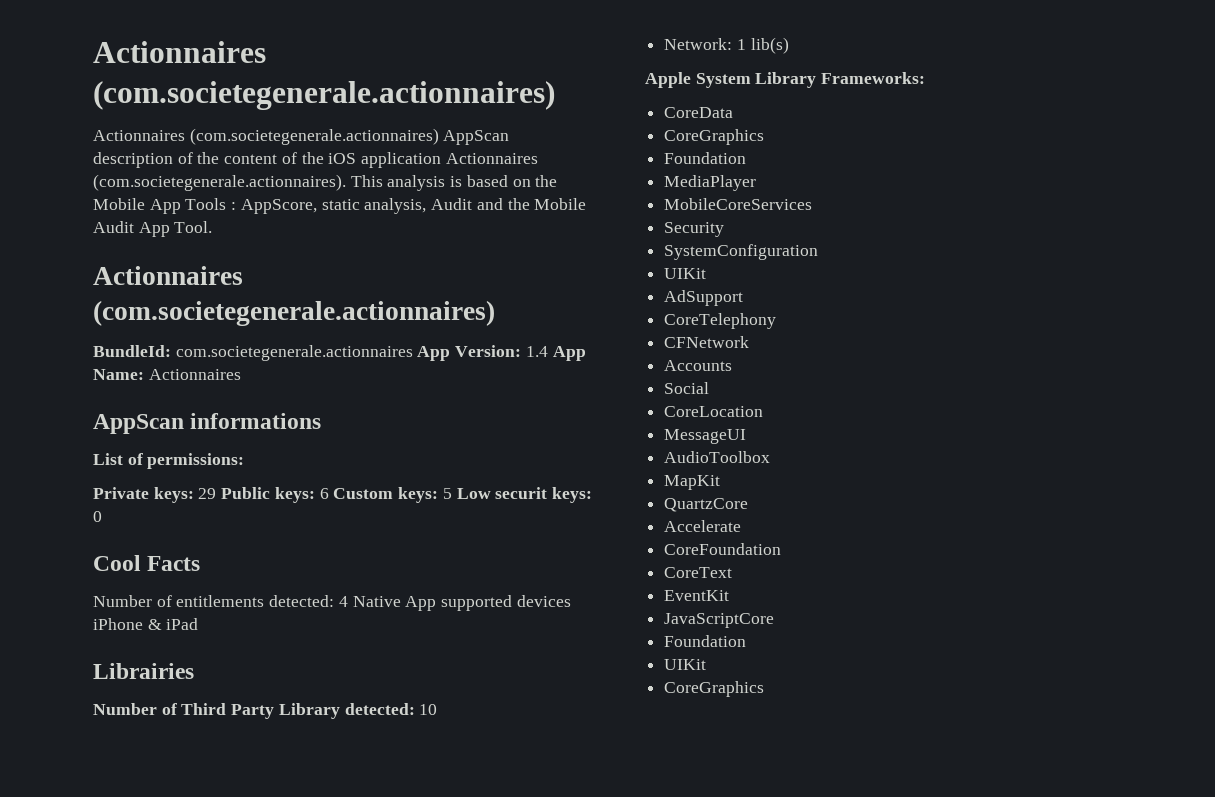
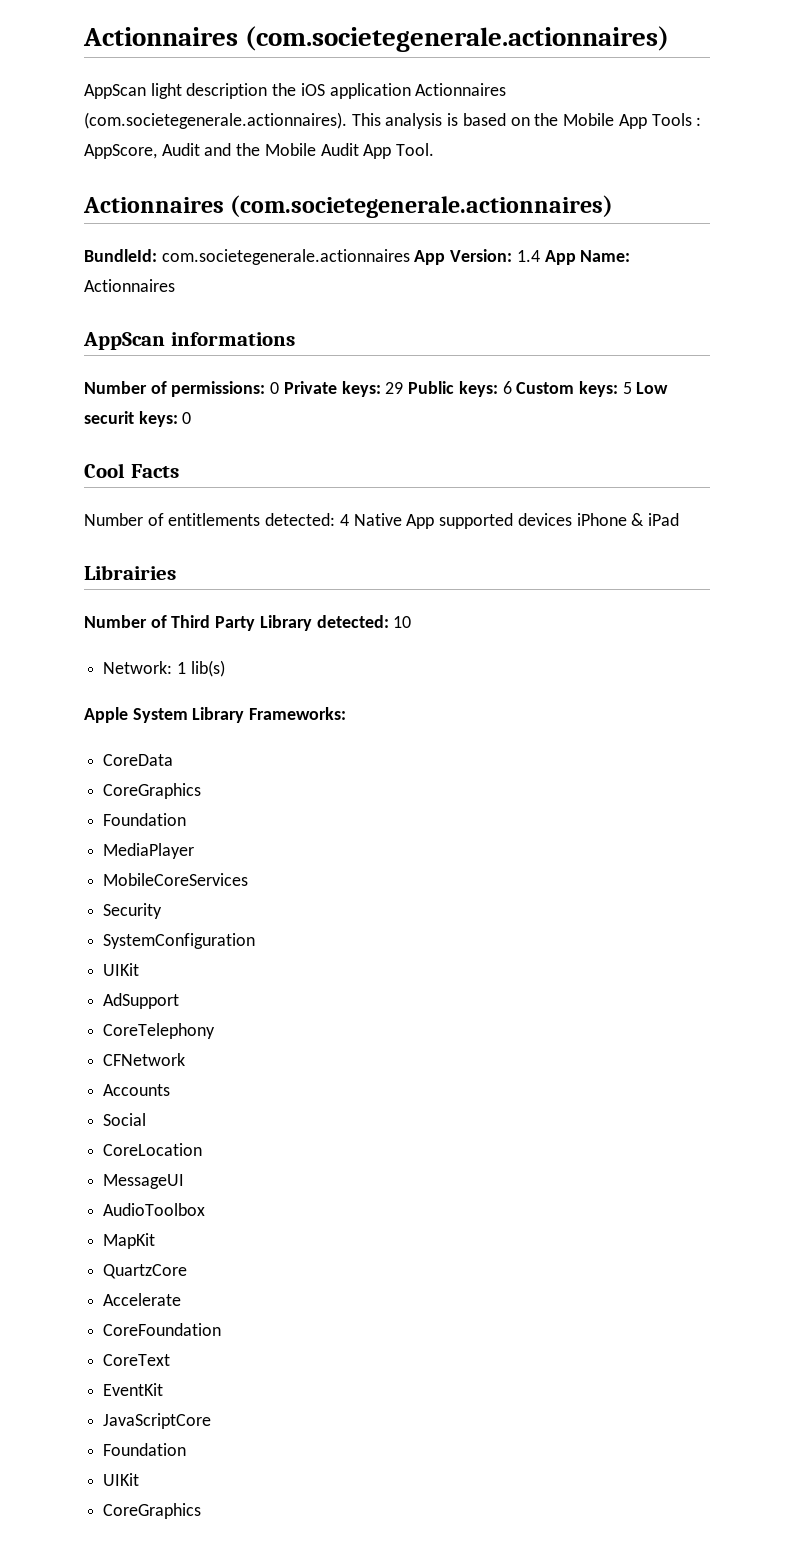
[93,41,266,63] [93,81,555,110] [93,128,510,145] [93,152,297,168] Actionnaires (com.societegenerale.actionnaires) // Actionnaires (com.societegenerale.actionnaires) AppScan description of the content of -> [83,26,670,52] [84,83,268,99] Actionnaires (com.societegenerale.actionnaires) // AppScan light description
[321,198,427,214] static analysis, -> (157, 151) none
[93,453,123,465] List -> [84,381,147,394] Number
(245, 461) // -> [270,382,280,394] 0

